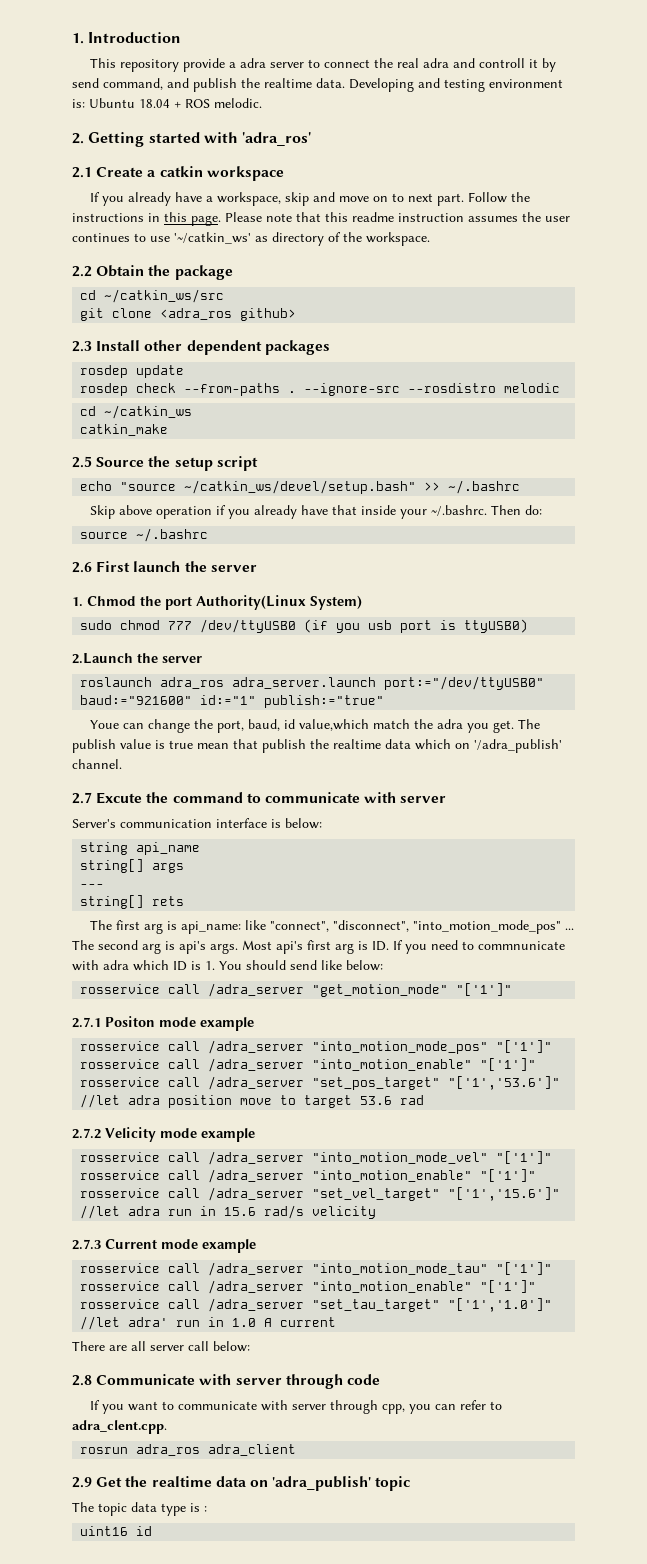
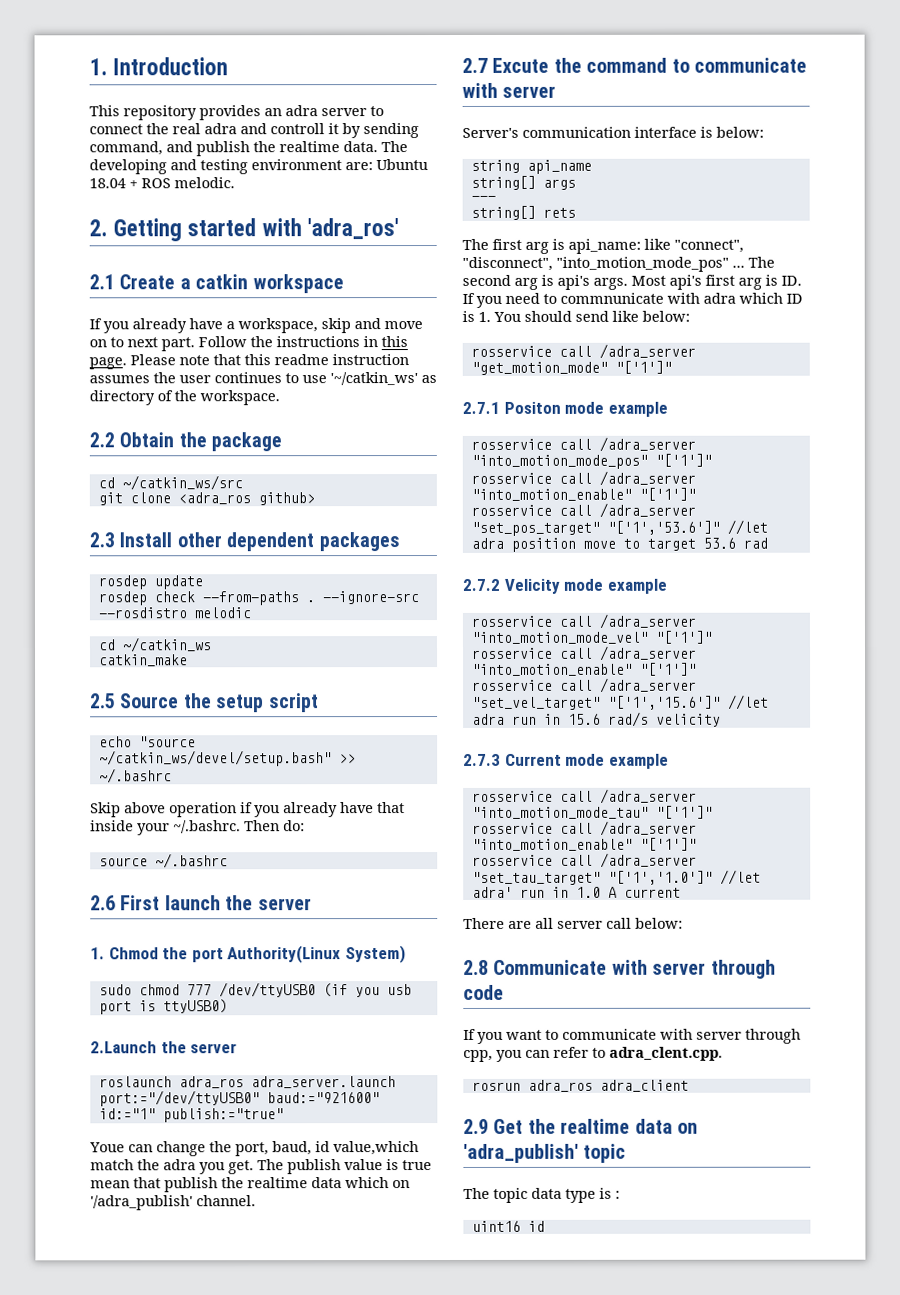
[183,58,237,72] provide a -> [199,105,282,121] provides an
[72,78,99,88] send -> [363,123,419,139] sending
[349,78,414,92] Developing -> [381,141,408,153] [89,159,167,175] The developing
[72,99,85,108] is: -> [345,162,373,171] are:

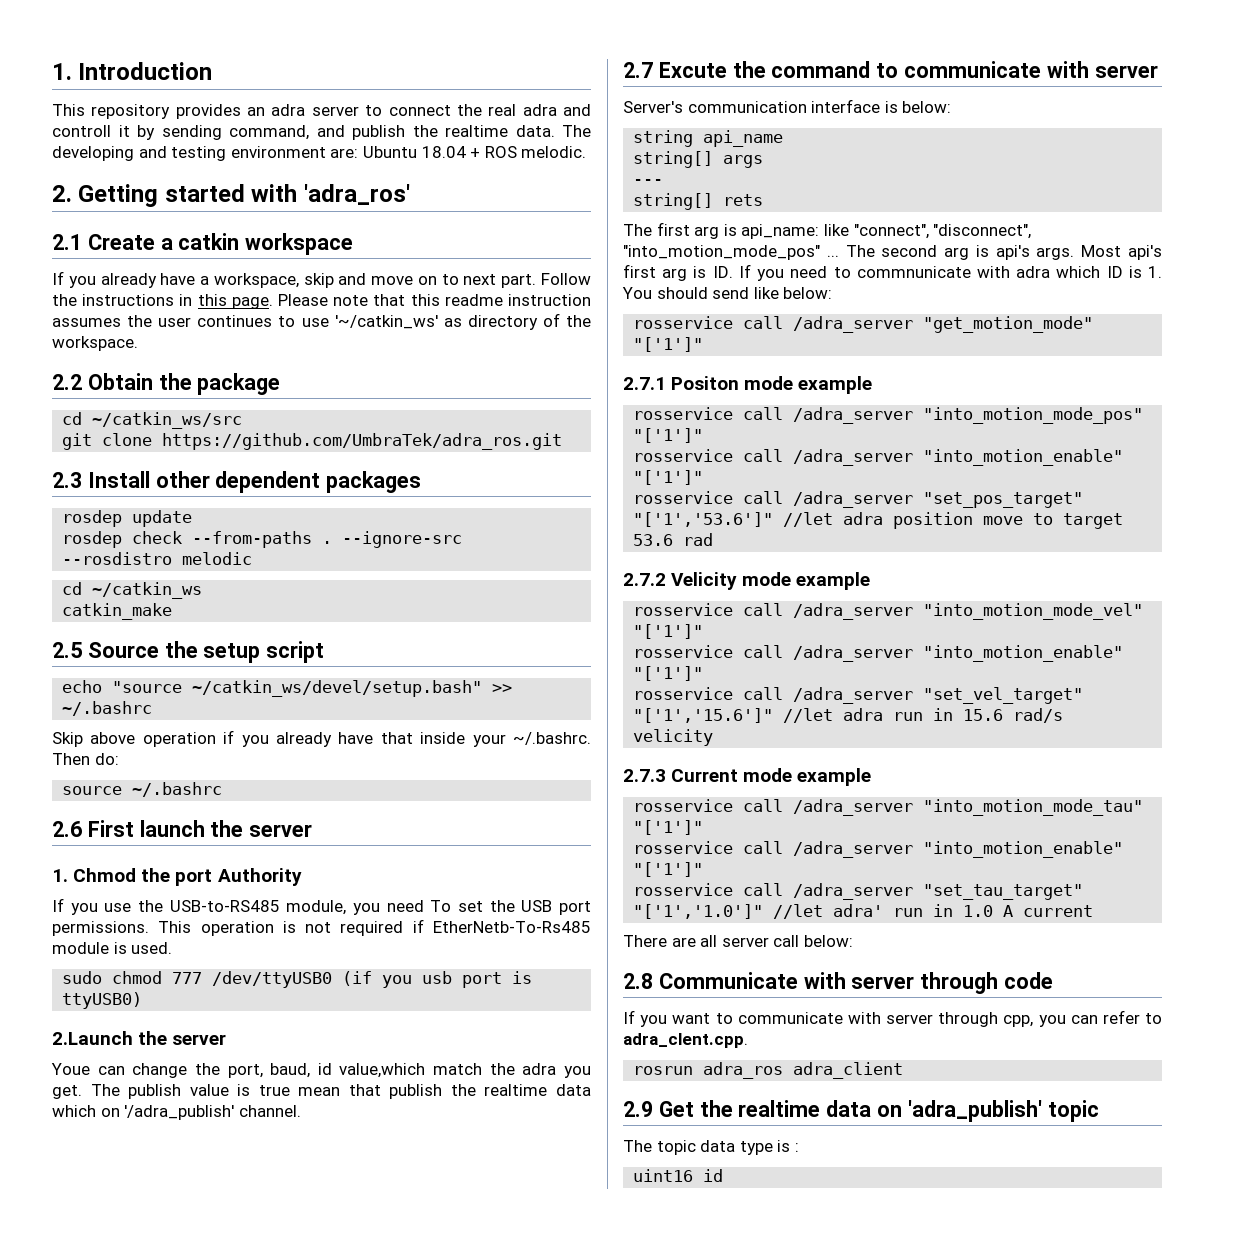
[177,492,315,506] <adra_ros github> -> [162,433,563,450] https://github.com/UmbraTek/adra_ros.git
[227,945,406,964] Authority(Linux System) -> [217,868,302,886] [52,898,591,915] [52,919,591,936] [52,942,173,954] Authority // If you use the USB-to-RS485 module, you need To set the USB port permissions. This operation is not required if EtherNetb-To-Rs485 module is used.
[98,1076,396,1089] [98,1090,380,1107] [98,1108,284,1123] // roslaunch adra_ros adra_server.launch port:="/dev/ttyUSB0" baud:="921600" id:="1" publish:="true" -> (227, 1039) none

